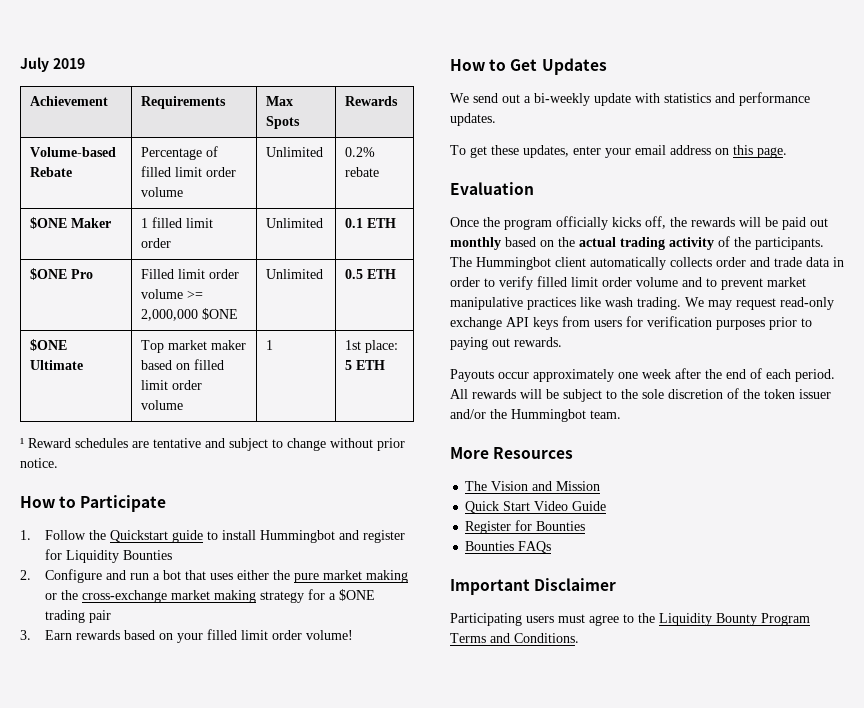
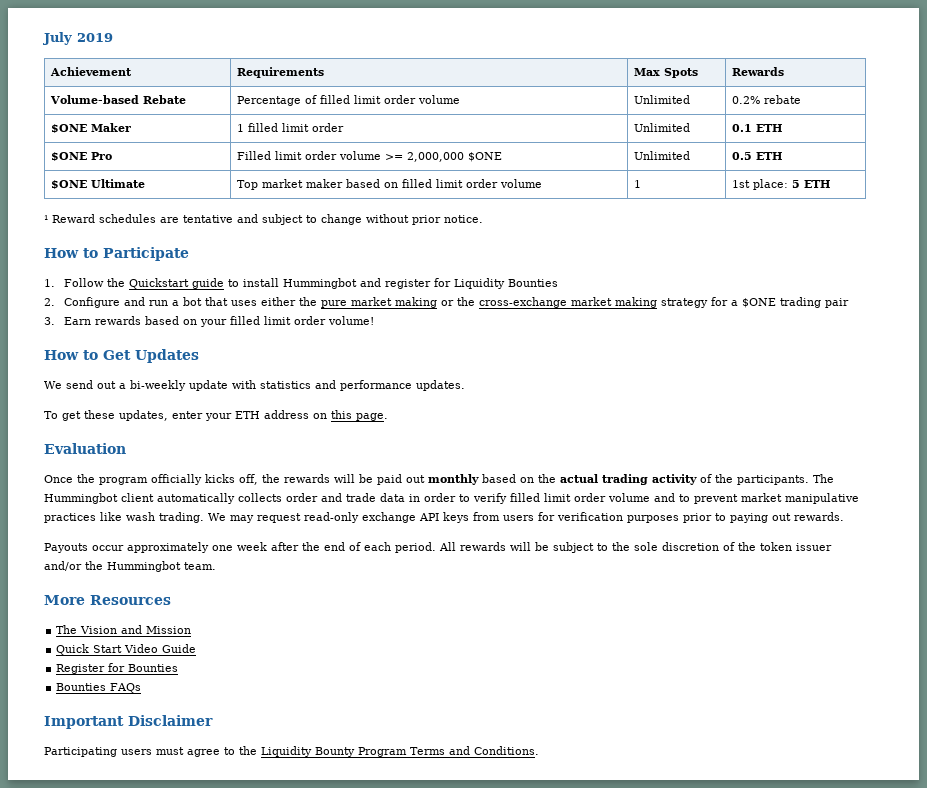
[635,145,666,155] email -> [235,411,260,419] ETH

